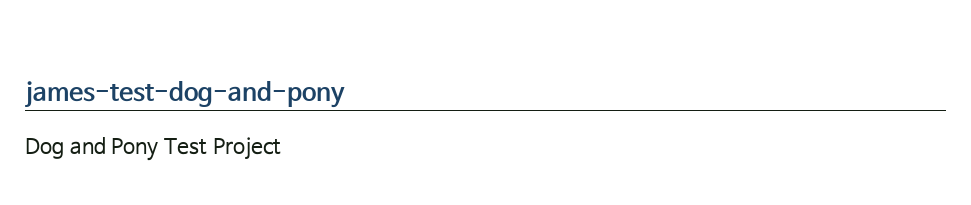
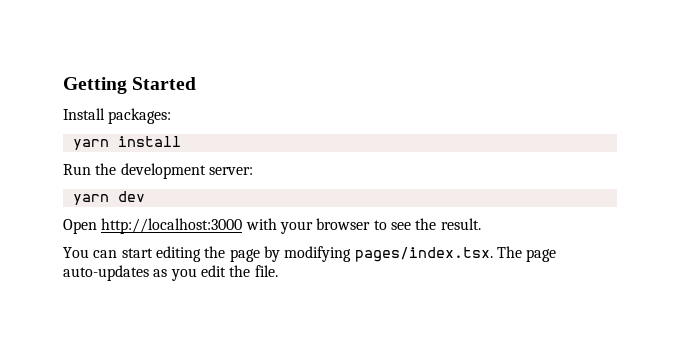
[25,81,345,108] [25,137,281,161] james-test-dog-and-pony // Dog and Pony Test Project -> [63,77,197,94] [63,108,172,124] [72,136,181,150] [63,163,253,179] [72,191,145,205] [63,218,481,234] [63,246,557,262] [63,265,278,281] Getting Started // Install packages: // yarn install // Run the development server: // yarn dev // Open http://localhost:3000 with your browser to see the result. // You can start editing the page by modifying pages/index.tsx. The page auto-updates as you edit the file.

